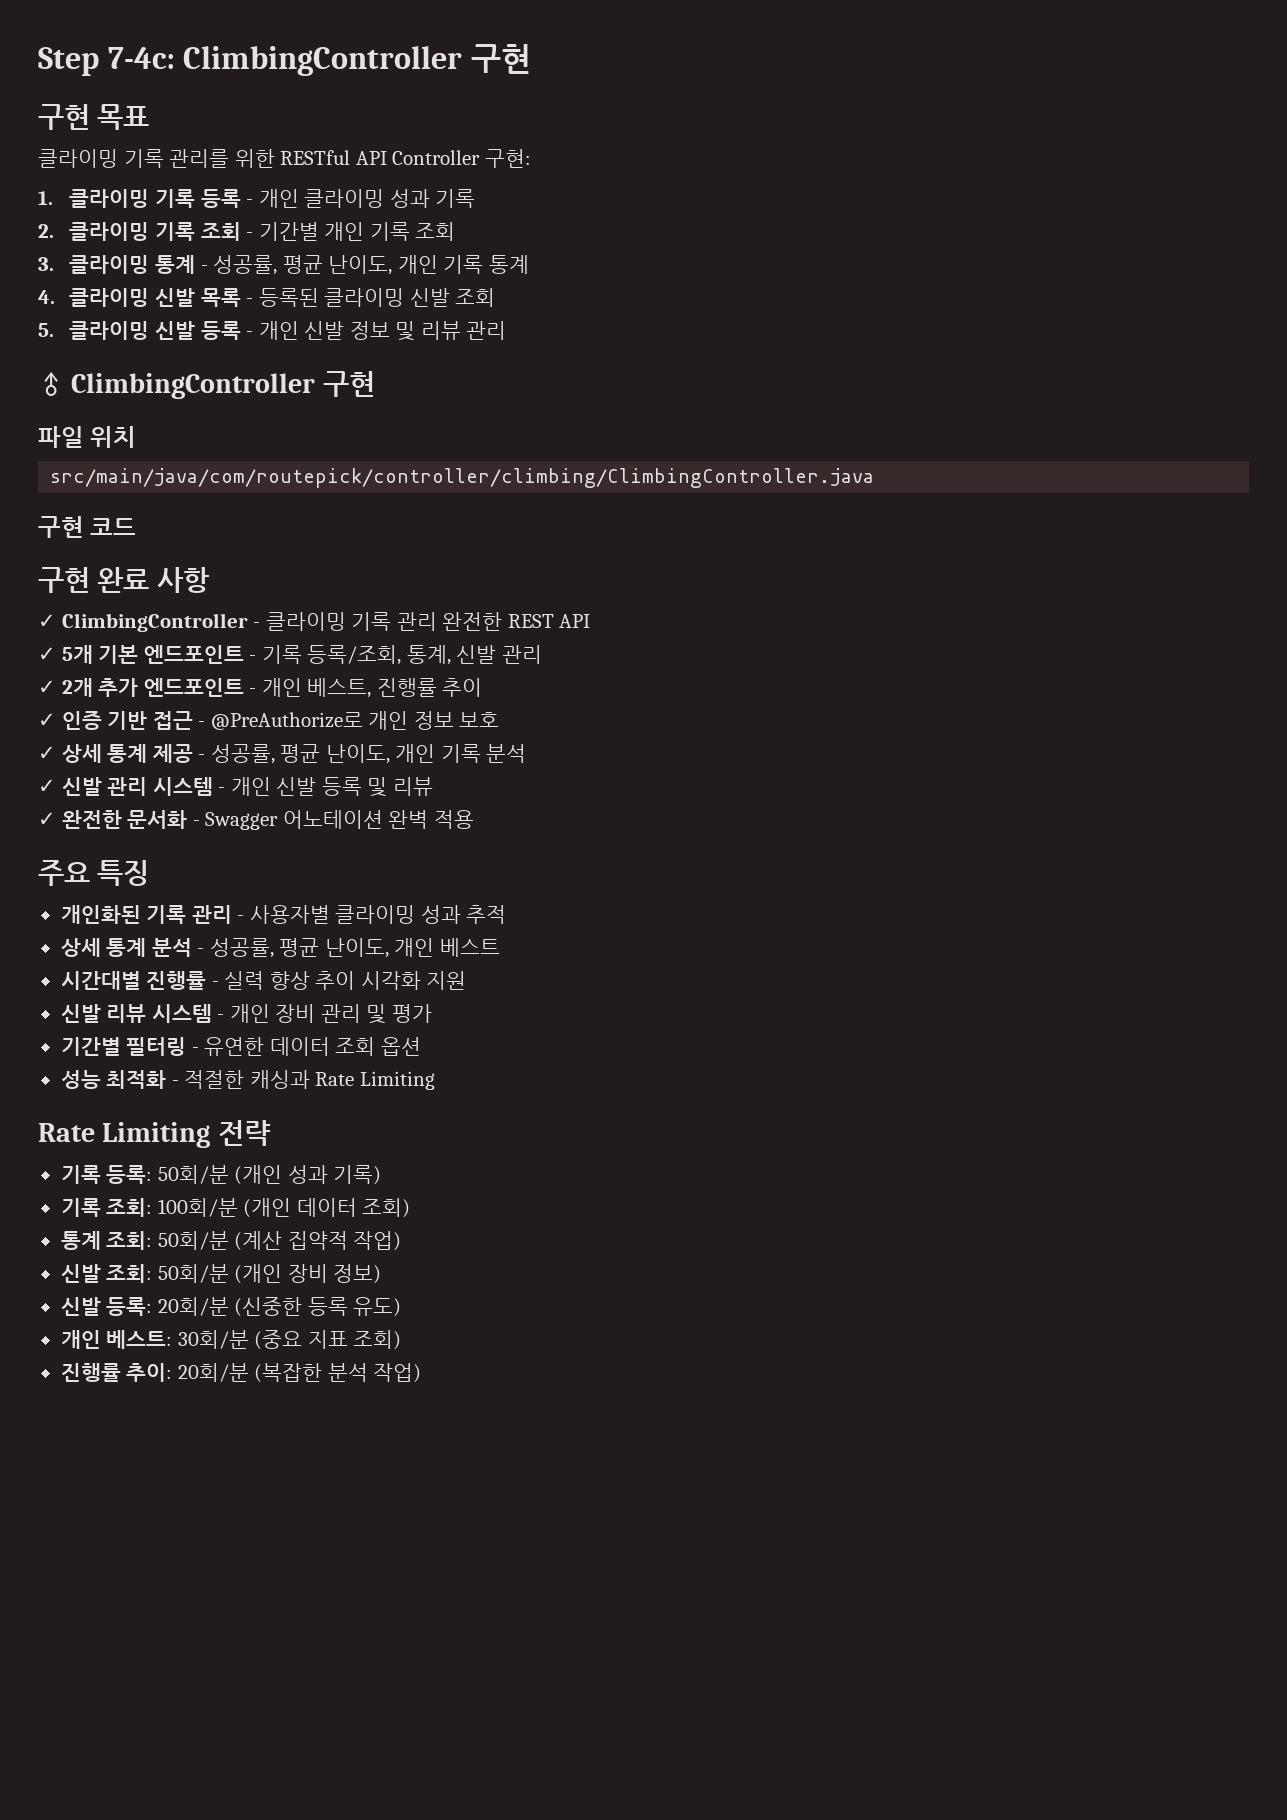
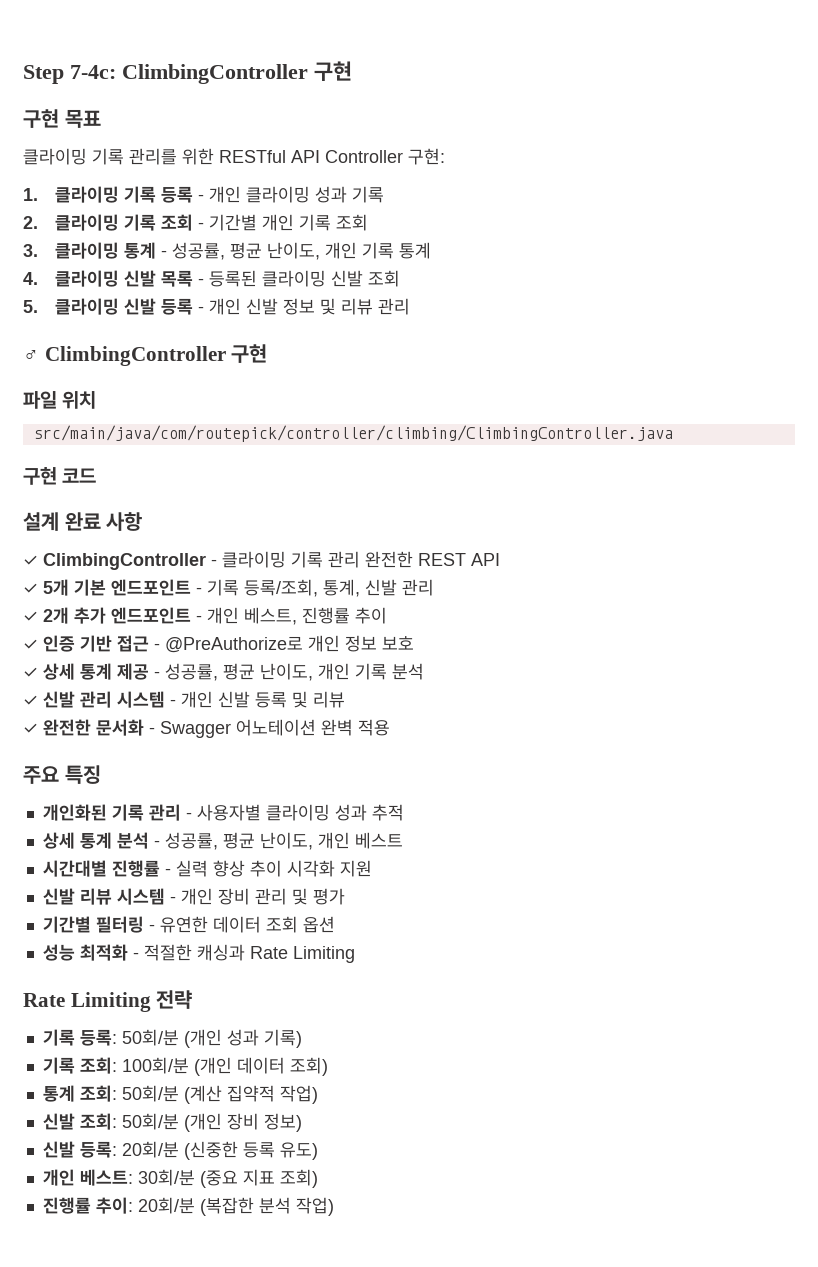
[38,567,90,593] 구현 -> [23,512,59,531] 설계

